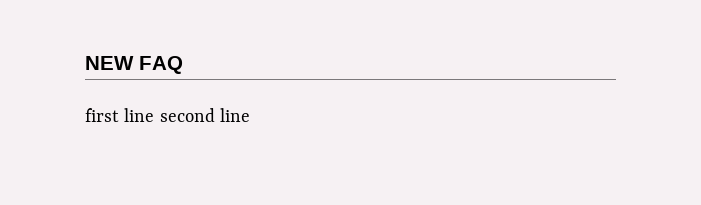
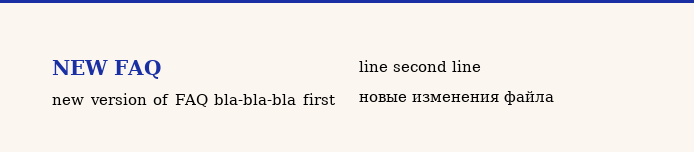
(183, 65) none -> [52,93,297,107] new version of FAQ bla-bla-bla
(251, 115) none -> [359,91,554,105] // новые изменения файла

